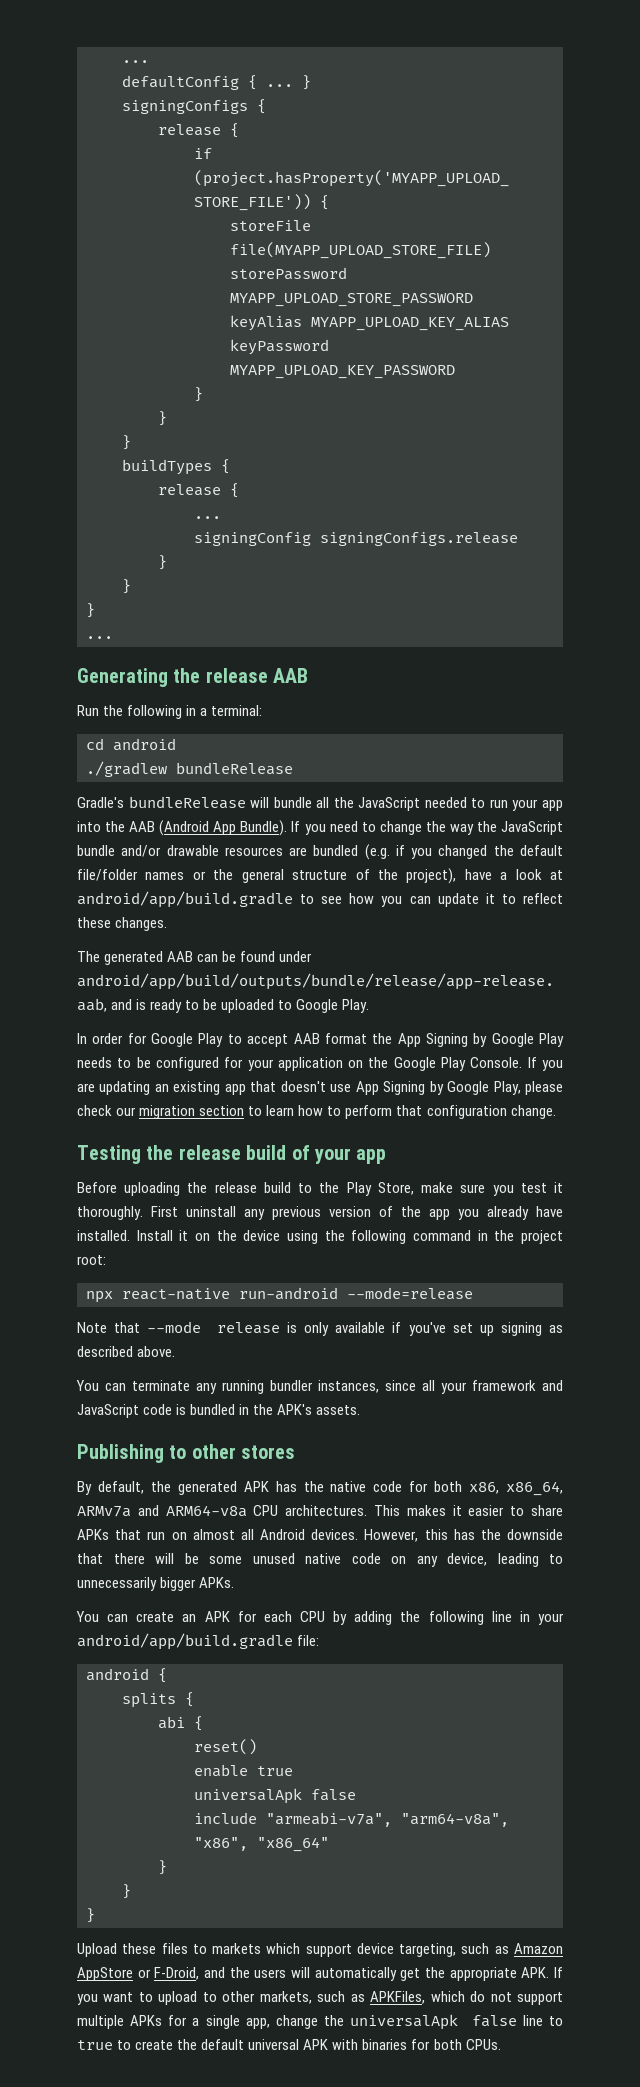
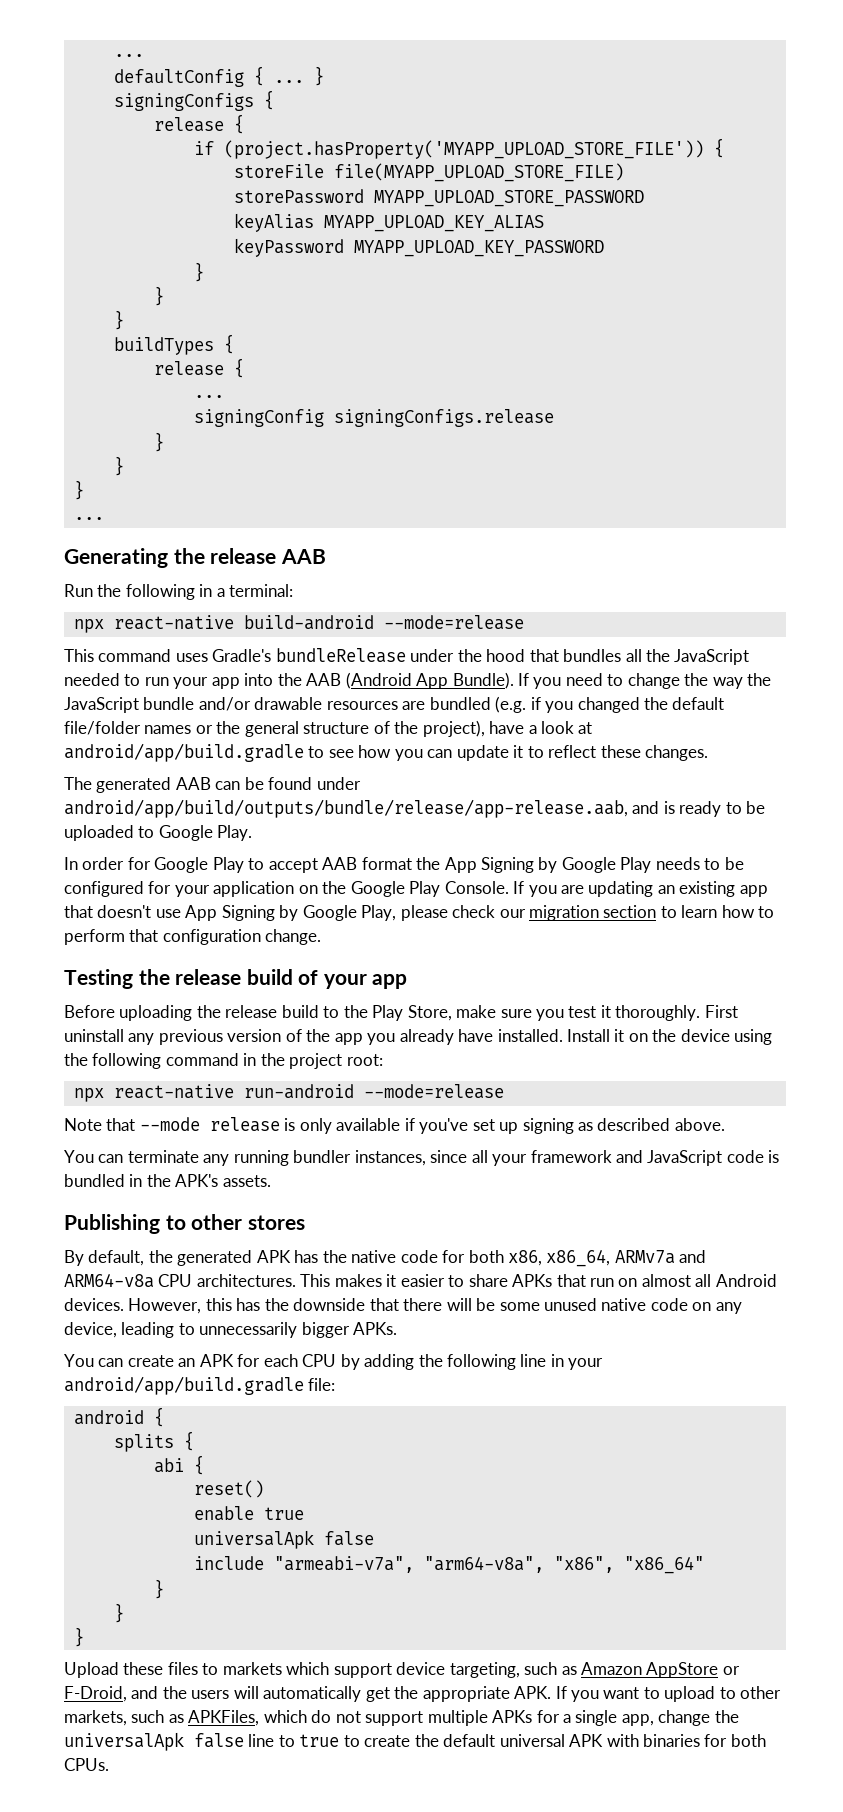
[86,738,176,751] [86,761,293,777] [77,796,312,809] cd android // ./gradlew bundleRelease // Gradle's bundleRelease will bundle -> [73,615,524,633] [64,648,622,663] npx react-native build-android --mode=release // This command uses Gradle's bundleRelease under the hood that bundles

